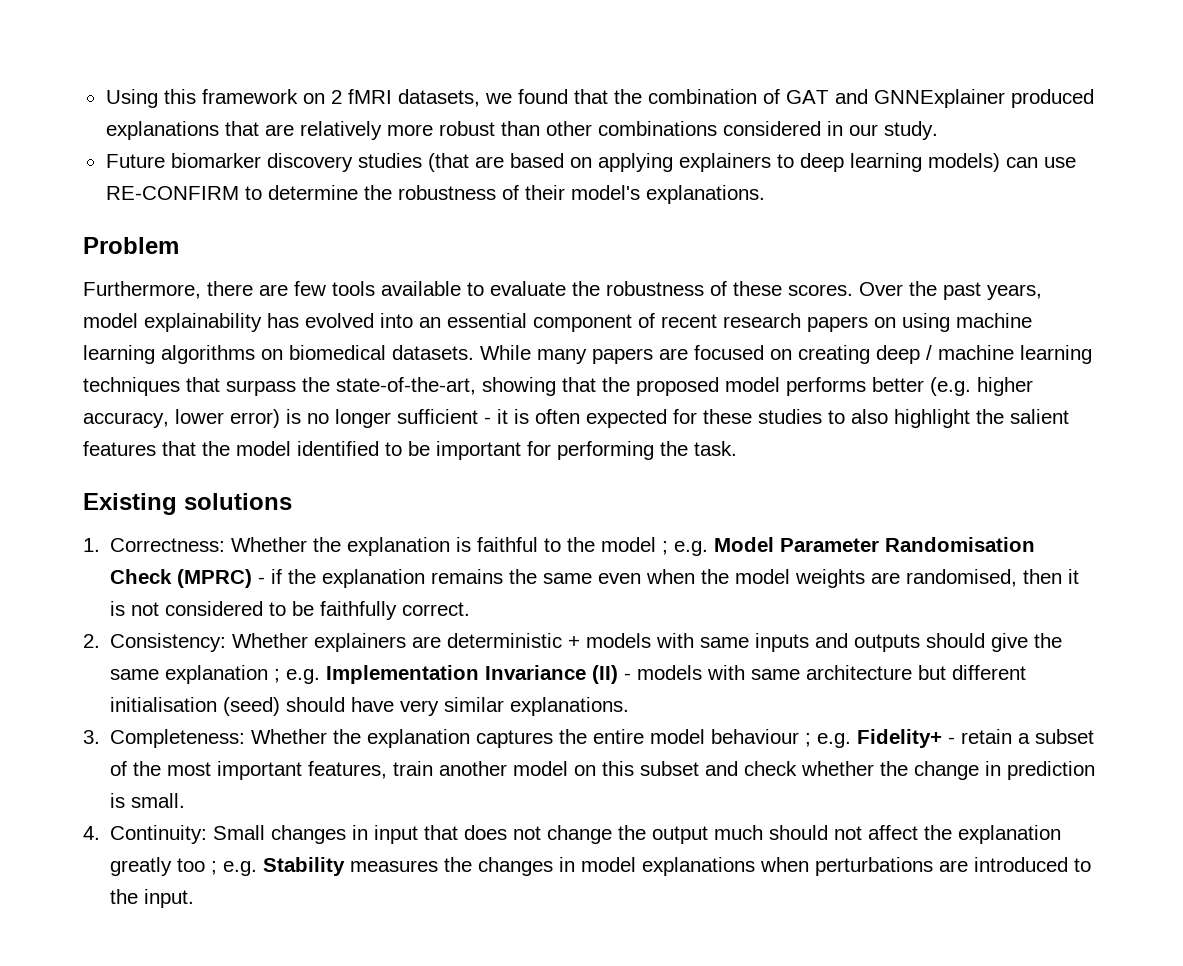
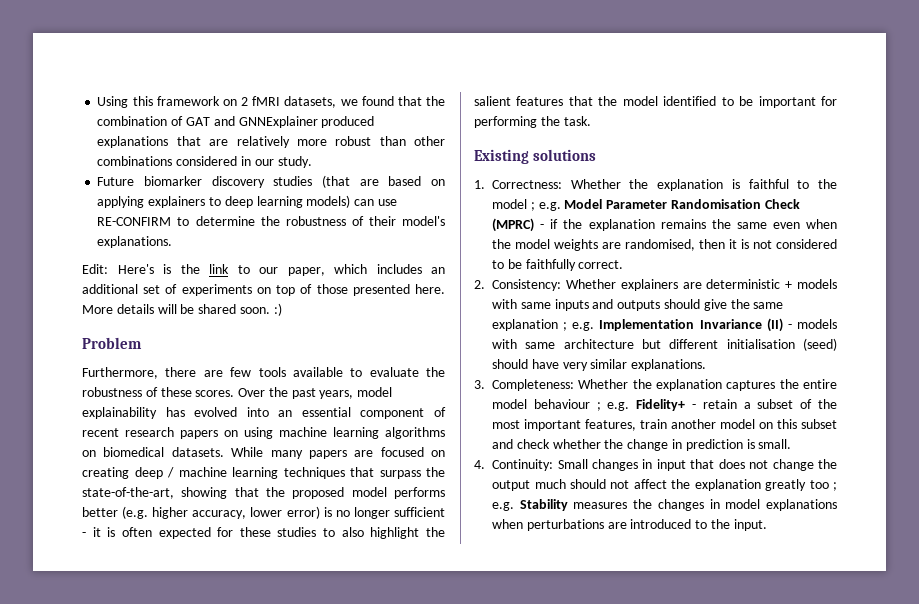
(765, 194) none -> [82,264,445,276] [82,284,446,296] [82,303,282,316] // Edit: Here's is the link to our paper, which includes an additional set of experiments on top of those presented here. More details will be shared soon. :)

